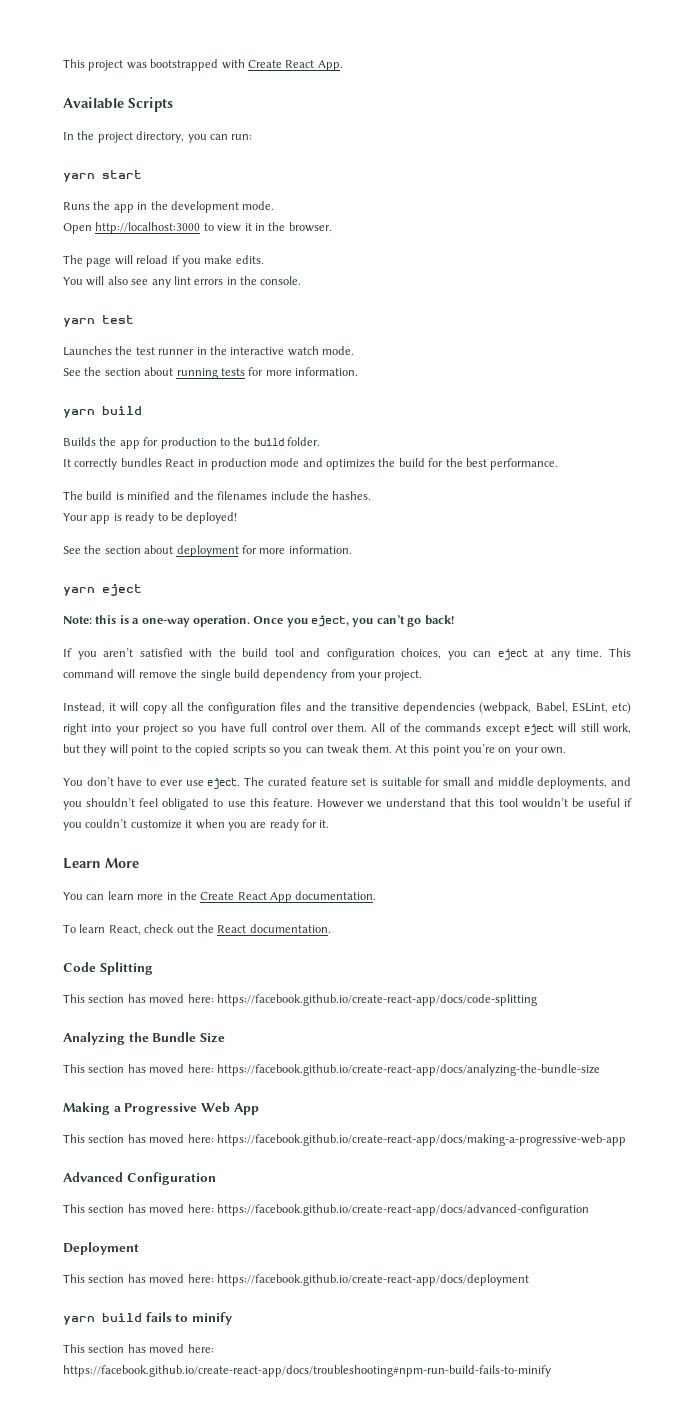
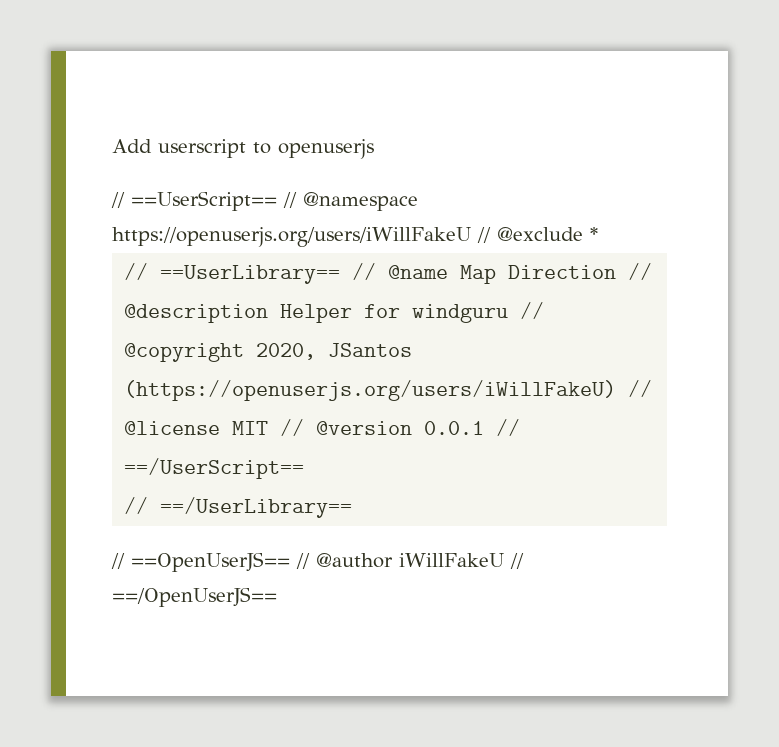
[63,59,343,71] [63,97,173,112] [63,131,253,143] [63,170,142,182] [63,201,275,213] [63,222,332,234] [63,255,264,267] [63,276,302,288] [63,315,134,327] [63,346,354,356] [63,367,358,379] [63,406,142,418] [63,437,320,449] [63,458,559,470] [63,491,372,500] [63,512,238,524] [63,545,352,557] [63,584,142,596] [63,615,454,627] [63,648,631,660] [63,669,423,681] [63,702,631,714] [63,723,631,735] [63,744,567,756] [63,777,631,789] [63,798,633,810] [63,819,330,831] [63,858,139,869] [63,891,377,903] [63,924,331,935] [63,962,153,975] [63,994,537,1006] [63,1032,225,1045] [63,1064,600,1076] [63,1102,259,1115] [63,1134,626,1146] [63,1172,216,1185] [63,1204,589,1216] [63,1242,139,1255] [63,1274,529,1286] [63,1312,232,1325] [63,1344,214,1353] [63,1365,551,1377] This project was bootstrapped with Create React App. // Available Scripts // In the project directory, you can run: // yarn start // Runs the app in the development mode. // Open http://localhost:3000 to view it in the browser. // The page will reload if you make edits. // You will also see any lint errors in the console. // yarn test // Launches the test runner in the interactive watch mode. // See the section about running tests for more information. // yarn build // Builds the app for production to the build folder. // It correctly bundles React in production mode and optimizes the build for the best performance. // The build is minified and the filenames include the hashes. // Your app is ready to be deployed! // See the section about deployment for more information. // yarn eject // Note: this is a one-way operation. Once you eject, you can’t go back! // If you aren’t satisfied with the build tool and configuration choices, you can eject at any time. This command will remove the single build dependency from your project. // Instead, it will copy all the configuration files and the transitive dependencies (webpack, Babel, ESLint, etc) right into your project so you have full control over them. All of the commands except eject will still work, but they will point to the copied scripts so you can tweak them. At this point you’re on your own. // You don’t have to ever use eject. The curated feature set is suitable for small and middle deployments, and you shouldn’t feel obligated to use this feature. However we understand that this tool wouldn’t be useful if you couldn’t customize it when you are ready for it. // Learn More // You can learn more in the Create React App documentation. // To learn React, check out the React documentation. // Code Splitting // This section has moved here: https://facebook.github.io/create-react-app/docs/code-splitting // Analyzing the Bundle Size // This section has moved here: https://facebook.github.io/create-react-app/docs/analyzing-the-bundle-size // Making a Progressive Web App // This section has moved here: https://facebook.github.io/create-react-app/docs/making-a-progressive-web-app // Advanced Configuration // This section has moved here: https://facebook.github.io/create-react-app/docs/advanced-configuration // Deployment // This section has moved here: https://facebook.github.io/create-react-app/docs/deployment // yarn build fails to minify // This section has moved here: https://facebook.github.io/create-react-app/docs/troubleshooting#npm-run-build-fails-to-minify -> [112,139,374,159] [111,191,418,211] [112,227,598,247] [124,263,653,284] [124,302,545,323] [124,343,413,362] [124,380,653,401] [124,419,521,436] [124,458,305,479] [124,497,353,518] [111,552,524,572] [112,587,277,607] Add userscript to openuserjs // // ==UserScript== // @namespace https://openuserjs.org/users/iWillFakeU // @exclude * // // ==UserLibrary== // @name Map Direction // @description Helper for windguru // @copyright 2020, JSantos (https://openuserjs.org/users/iWillFakeU) // @license MIT // @version 0.0.1 // ==/UserScript== // // ==/UserLibrary== // // ==OpenUserJS== // @author iWillFakeU // ==/OpenUserJS==

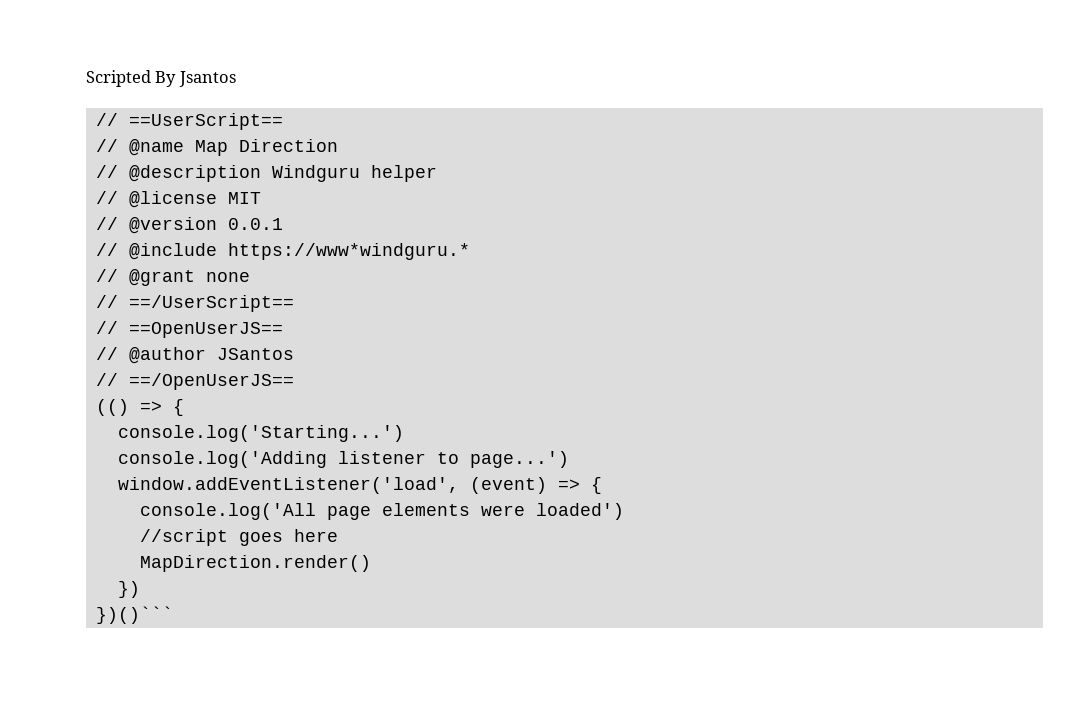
[112,139,374,159] [111,191,418,211] [112,227,598,247] [124,263,377,284] Add userscript to openuserjs // // ==UserScript== // @namespace https://openuserjs.org/users/iWillFakeU // @exclude * // // ==UserLibrary== // -> [86,70,236,87] [95,113,283,130] [95,139,118,152] Scripted By Jsantos // // ==UserScript== // //
(617, 272) none -> (338, 145) //
[280,302,545,323] [124,343,413,362] [124,380,617,401] Helper for windguru // @copyright 2020, JSantos (https://openuserjs.org/users/iWillFakeU) -> [271,165,437,182] Windguru helper //
(269, 428) none -> (261, 198) //
(485, 428) none -> [95,243,470,260] [95,269,250,286] // // @include https://www*windguru.* // // @grant none //
[160,497,353,518] [111,552,524,572] [112,587,277,607] ==/UserLibrary== // // ==OpenUserJS== // @author iWillFakeU // ==/OpenUserJS== -> [128,322,283,338] [95,347,294,364] [95,373,294,390] [95,399,184,416] [117,425,404,442] [117,451,569,468] [117,477,602,494] [139,503,624,520] [139,529,338,546] [139,555,371,572] [117,581,140,598] [95,606,173,624] ==OpenUserJS== // // @author JSantos // // ==/OpenUserJS== // (() => { // console.log('Starting...') // console.log('Adding listener to page...') // window.addEventListener('load', (event) => { // console.log('All page elements were loaded') // //script goes here // MapDirection.render() // }) // })()```

